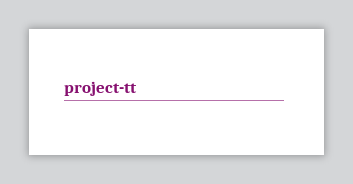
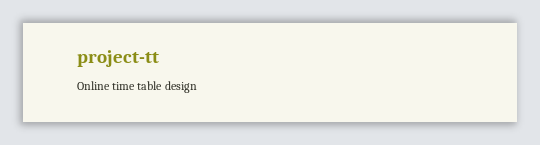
(137, 88) none -> [77,81,197,93] // Online time table design

